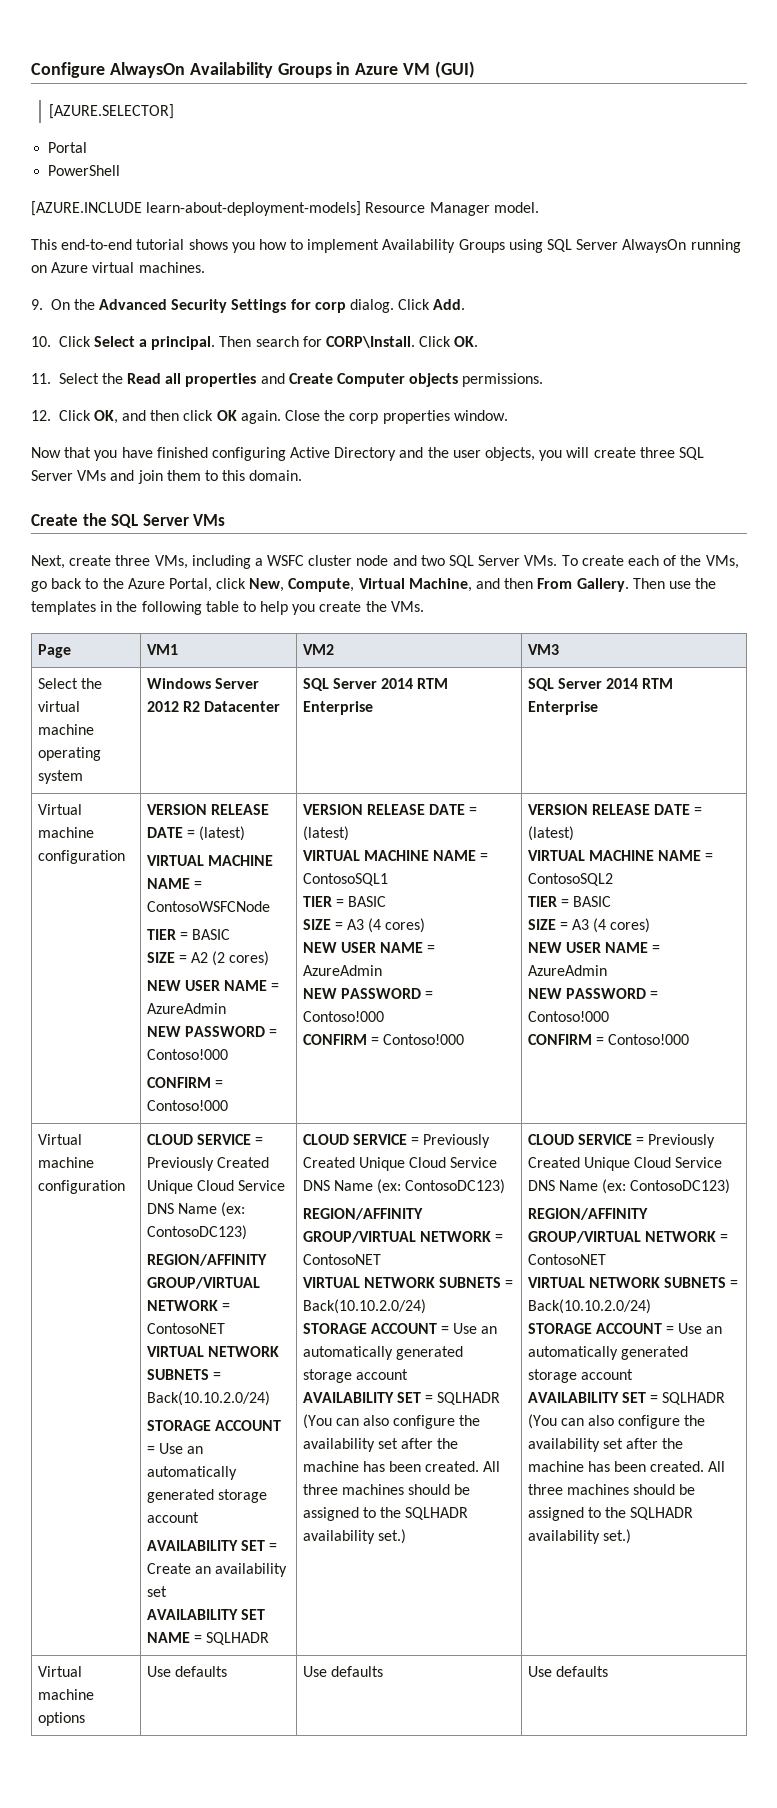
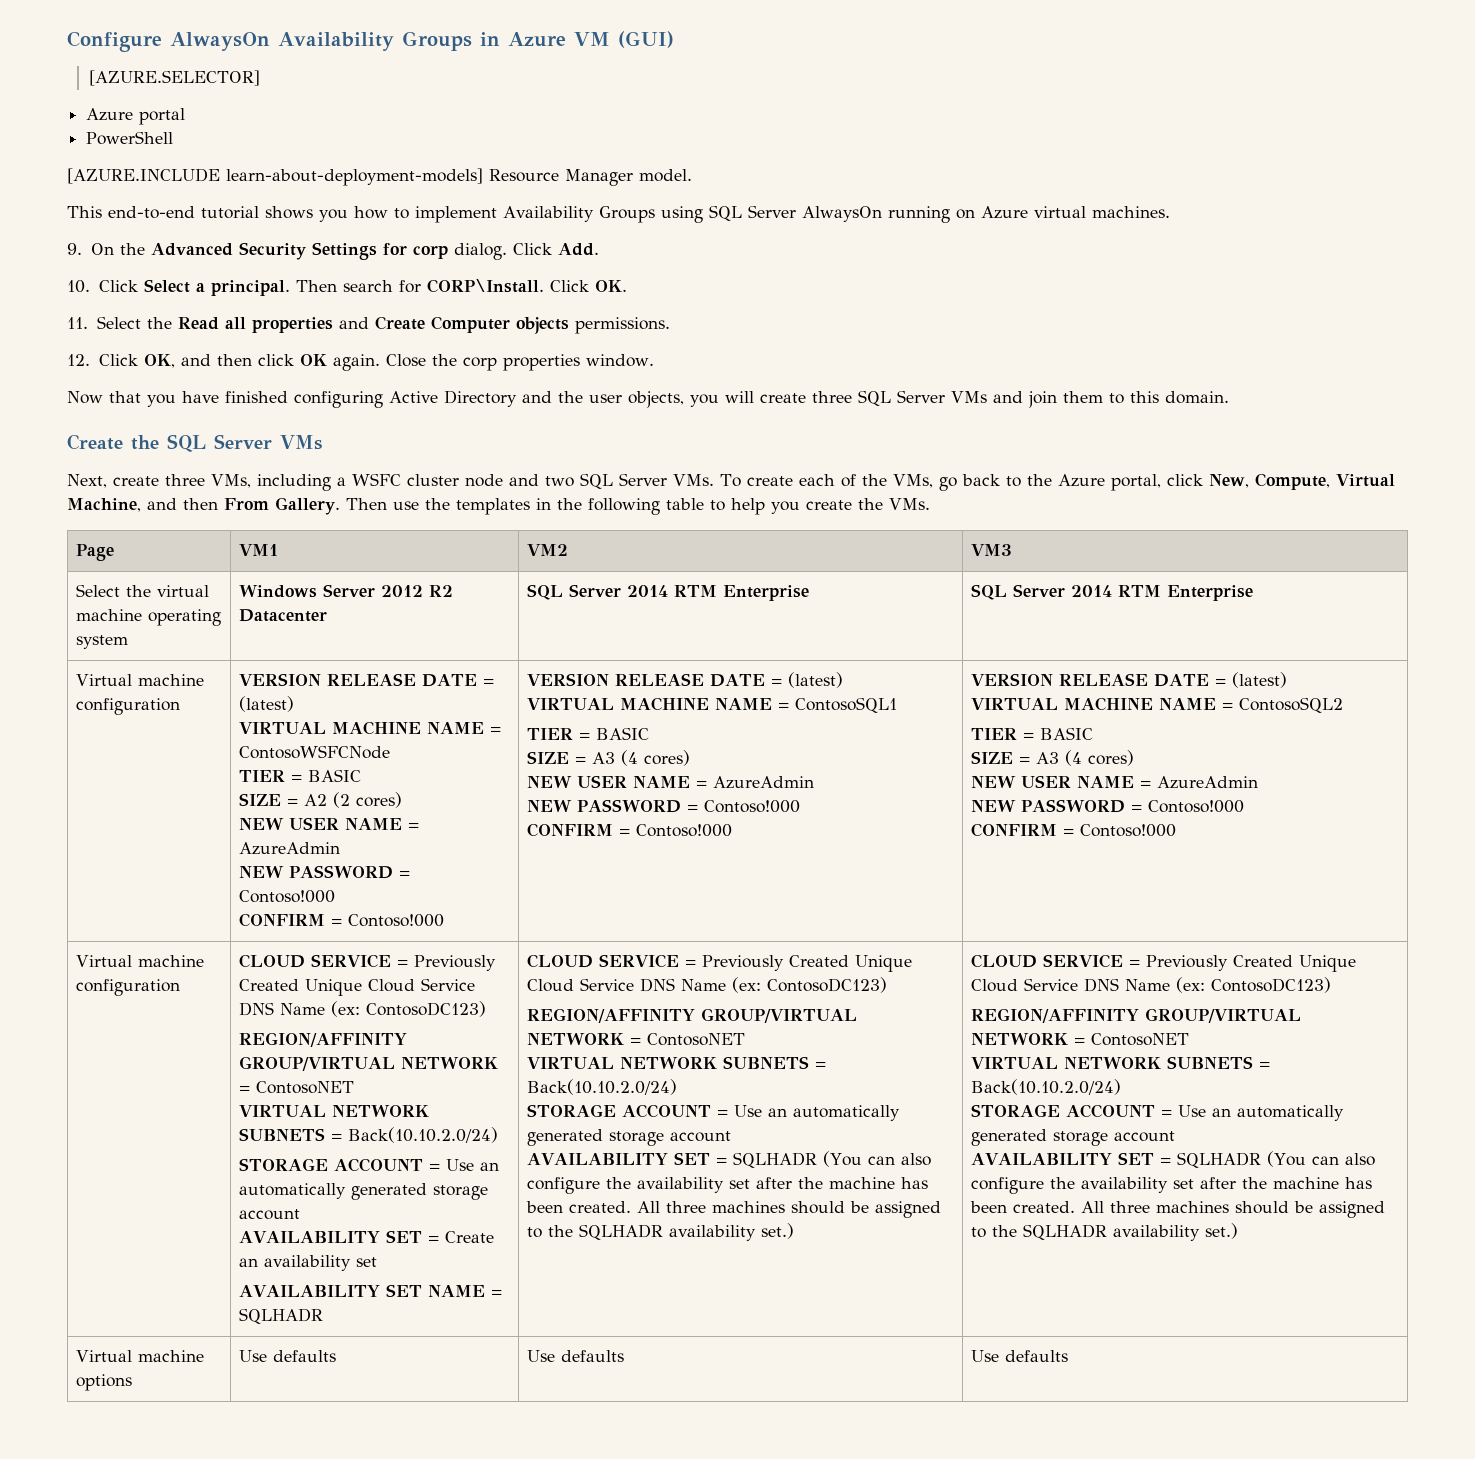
[48,142,88,153] Portal -> [86,108,186,125] Azure portal
[168,578,212,592] Portal, -> [1110,474,1161,491] portal,

